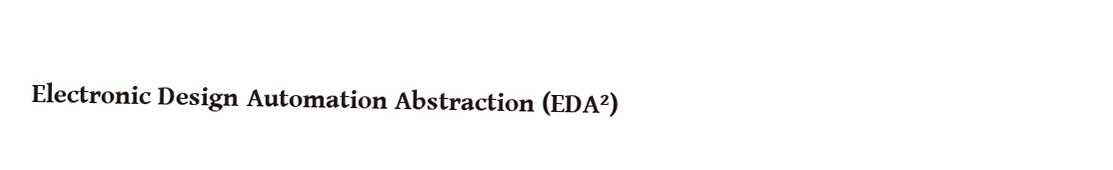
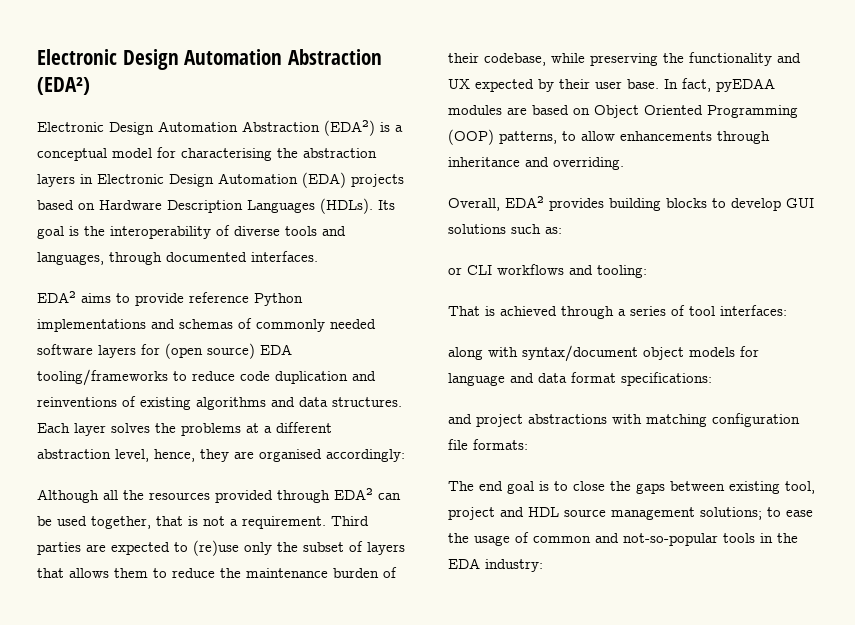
[31,81,620,118] Electronic Design Automation Abstraction (EDA²) -> [37,49,382,70] [37,77,90,95] [37,120,403,136] [37,147,377,161] [37,172,404,188] [37,198,395,214] [37,225,346,239] [37,251,318,265] [37,291,303,306] [37,318,376,332] [37,343,292,359] [37,369,376,386] [37,396,402,410] [37,422,332,436] [37,449,405,462] [37,488,401,503] [37,516,369,529] [37,540,405,556] [37,567,397,578] [448,52,801,66] [448,78,775,92] [448,105,798,118] [448,129,770,145] [448,157,624,170] [448,196,814,211] [448,224,562,234] [448,264,647,278] [448,305,787,319] [448,345,759,362] [448,372,712,386] [448,413,800,427] [448,439,528,450] [448,481,815,494] [448,507,813,520] [448,532,798,546] [448,558,543,572] Electronic Design Automation Abstraction (EDA²) // Electronic Design Automation Abstraction (EDA²) is a conceptual model for characterising the abstraction layers in Electronic Design Automation (EDA) projects based on Hardware Description Languages (HDLs). Its goal is the interoperability of diverse tools and languages, through documented interfaces. // EDA² aims to provide reference Python implementations and schemas of commonly needed software layers for (open source) EDA tooling/frameworks to reduce code duplication and reinventions of existing algorithms and data structures. Each layer solves the problems at a different abstraction level, hence, they are organised accordingly: // Although all the resources provided through EDA² can be used together, that is not a requirement. Third parties are expected to (re)use only the subset of layers that allows them to reduce the maintenance burden of their codebase, while preserving the functionality and UX expected by their user base. In fact, pyEDAA modules are based on Object Oriented Programming (OOP) patterns, to allow enhancements through inheritance and overriding. // Overall, EDA² provides building blocks to develop GUI solutions such as: // or CLI workflows and tooling: // That is achieved through a series of tool interfaces: // along with syntax/document object models for language and data format specifications: // and project abstractions with matching configuration file formats: // The end goal is to close the gaps between existing tool, project and HDL source management solutions; to ease the usage of common and not-so-popular tools in the EDA industry:

